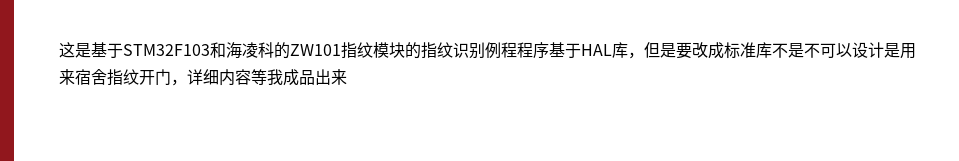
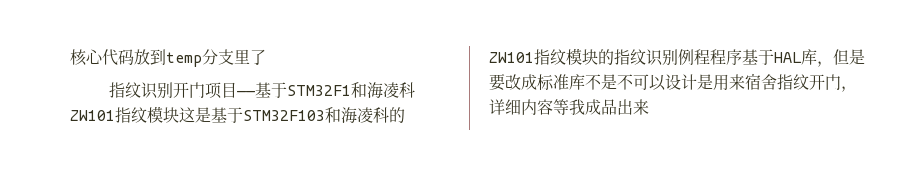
(59, 50) none -> [70,49,266,67] [109,82,416,99] [70,106,179,123] 核心代码放到temp分支里了 // 指纹识别开门项目——基于STM32F1和海凌科ZW101指纹模块

